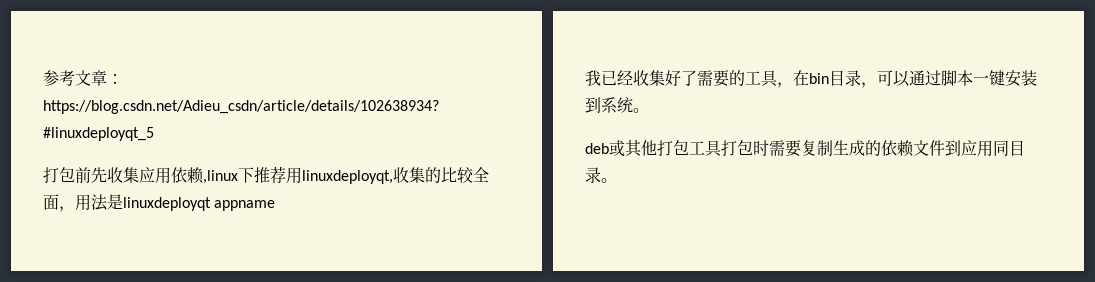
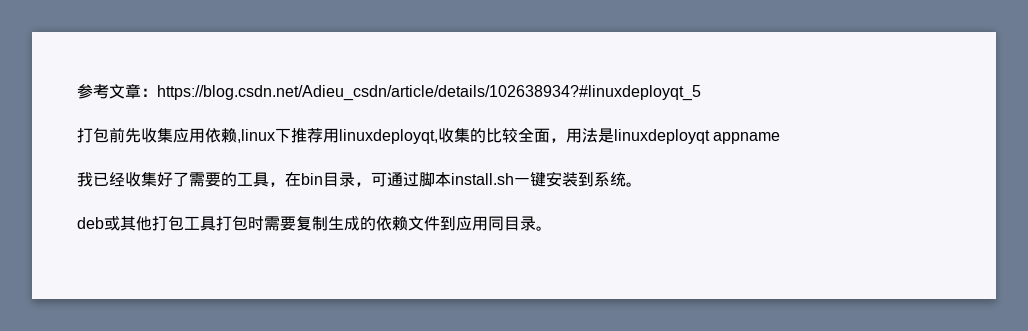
[893,70,910,87] 以 -> (387, 179) none
(973, 78) none -> [451,173,514,185] install.sh

